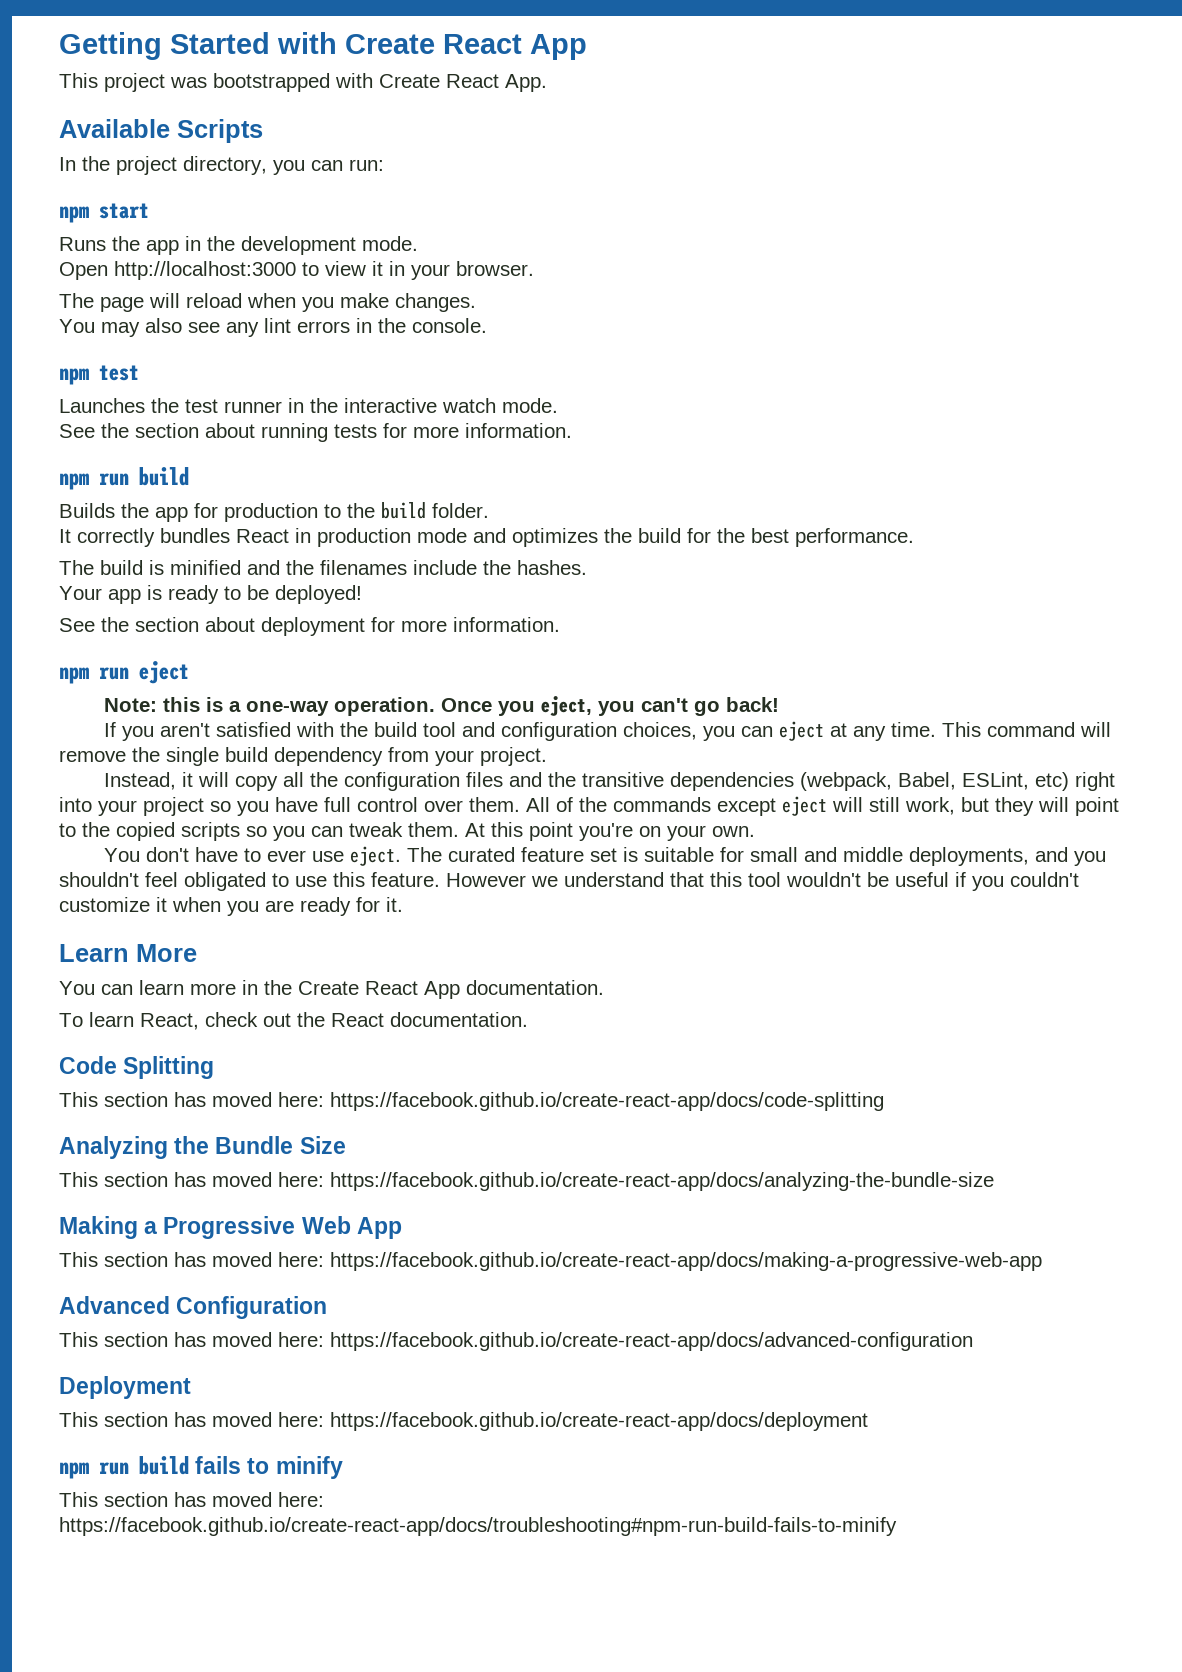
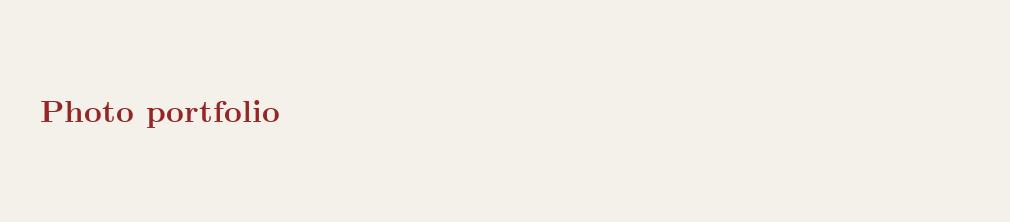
[59,32,587,60] [59,73,547,92] [59,119,263,143] [59,156,384,175] [59,203,149,223] [59,236,418,255] [59,261,534,280] [59,293,476,312] [59,318,487,337] [59,365,139,385] [59,398,558,413] [59,423,572,442] [59,467,189,490] [59,502,489,522] [59,528,914,547] [59,560,587,575] [59,585,362,604] [59,617,560,636] [59,661,189,684] [103,696,779,716] [103,721,1111,741] [59,747,547,766] [103,772,1115,791] [59,796,1119,816] [59,822,755,841] [103,846,1106,866] [59,872,1079,891] [59,897,403,916] [59,944,197,962] [59,980,604,999] [59,1012,528,1030] [59,1056,215,1079] [59,1092,884,1111] [59,1136,346,1159] [59,1172,994,1191] [59,1216,402,1239] [59,1252,1042,1271] [59,1296,328,1319] [59,1332,973,1351] [59,1376,191,1399] [59,1412,868,1431] [59,1456,343,1479] [59,1492,324,1507] [59,1517,897,1536] Getting Started with Create React App // This project was bootstrapped with Create React App. // Available Scripts // In the project directory, you can run: // npm start // Runs the app in the development mode. // Open http://localhost:3000 to view it in your browser. // The page will reload when you make changes. // You may also see any lint errors in the console. // npm test // Launches the test runner in the interactive watch mode. // See the section about running tests for more information. // npm run build // Builds the app for production to the build folder. // It correctly bundles React in production mode and optimizes the build for the best performance. // The build is minified and the filenames include the hashes. // Your app is ready to be deployed! // See the section about deployment for more information. // npm run eject // Note: this is a one-way operation. Once you eject, you can't go back! // If you aren't satisfied with the build tool and configuration choices, you can eject at any time. This command will remove the single build dependency from your project. // Instead, it will copy all the configuration files and the transitive dependencies (webpack, Babel, ESLint, etc) right into your project so you have full control over them. All of the commands except eject will still work, but they will point to the copied scripts so you can tweak them. At this point you're on your own. // You don't have to ever use eject. The curated feature set is suitable for small and middle deployments, and you shouldn't feel obligated to use this feature. However we understand that this tool wouldn't be useful if you couldn't customize it when you are ready for it. // Learn More // You can learn more in the Create React App documentation. // To learn React, check out the React documentation. // Code Splitting // This section has moved here: https://facebook.github.io/create-react-app/docs/code-splitting // Analyzing the Bundle Size // This section has moved here: https://facebook.github.io/create-react-app/docs/analyzing-the-bundle-size // Making a Progressive Web App // This section has moved here: https://facebook.github.io/create-react-app/docs/making-a-progressive-web-app // Advanced Configuration // This section has moved here: https://facebook.github.io/create-react-app/docs/advanced-configuration // Deployment // This section has moved here: https://facebook.github.io/create-react-app/docs/deployment // npm run build fails to minify // This section has moved here: https://facebook.github.io/create-react-app/docs/troubleshooting#npm-run-build-fails-to-minify -> [40,100,280,128] Photo portfolio

